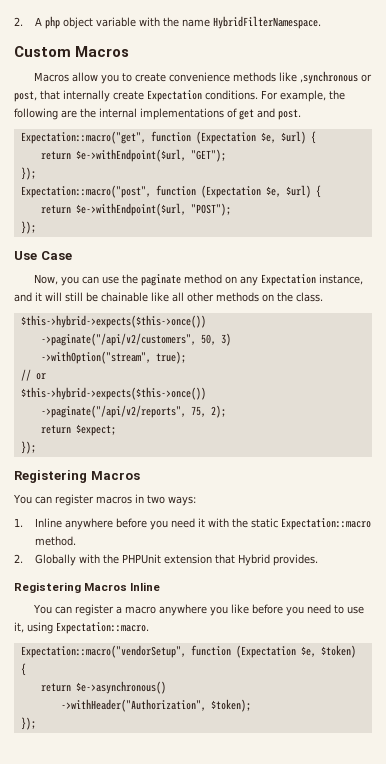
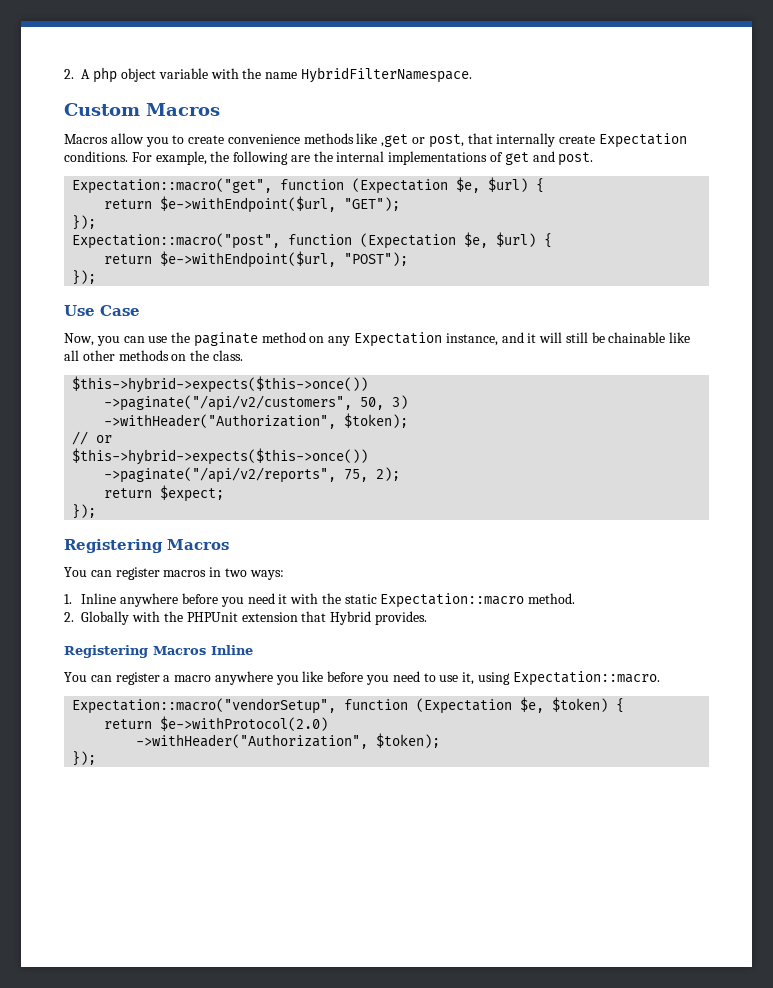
[300,71,359,84] ,synchronous -> [381,134,409,147] ,get
[40,351,186,364] ->withOption("stream", true); -> [104,413,409,429] ->withHeader("Authorization", $token);
[75,681,166,694] $e->asynchronous() -> [160,716,329,731] $e->withProtocol(2.0)

